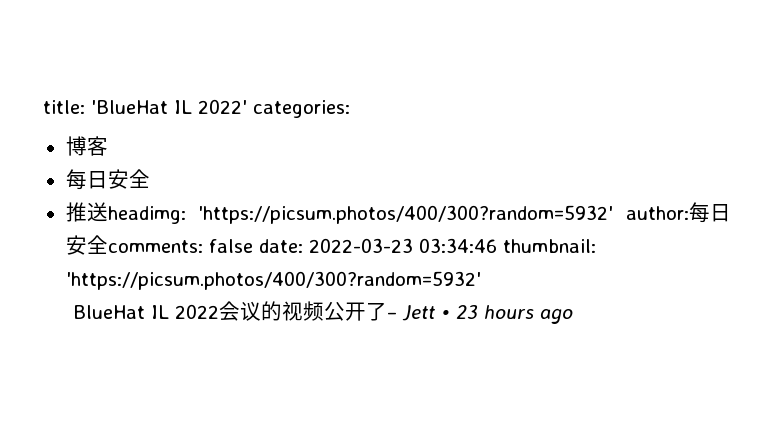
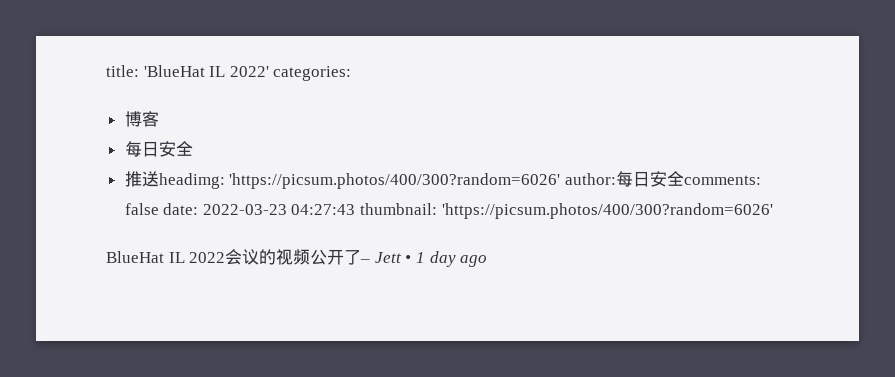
[198,205,614,224] 'https://picsum.photos/400/300?random=5932' -> [229,173,561,189] 'https://picsum.photos/400/300?random=6026'
[418,238,596,253] [65,271,481,290] 03:34:46 thumbnail: 'https://picsum.photos/400/300?random=5932' -> [291,203,773,219] 04:27:43 thumbnail: 'https://picsum.photos/400/300?random=6026'
[455,305,534,319] 23 hours -> [415,251,456,267] 1 day

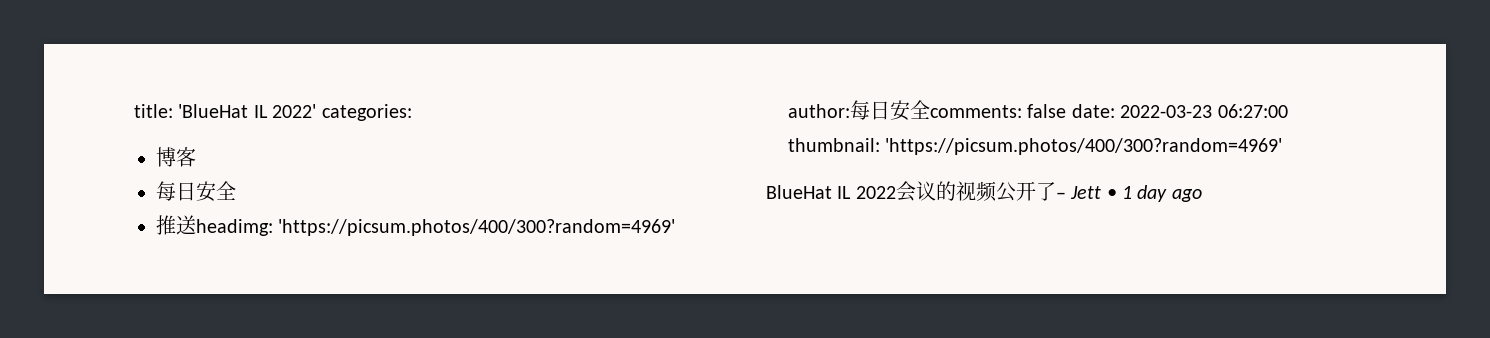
[229,173,561,189] 'https://picsum.photos/400/300?random=6026' -> [278,219,676,236] 'https://picsum.photos/400/300?random=4969'
[291,203,773,219] 04:27:43 thumbnail: 'https://picsum.photos/400/300?random=6026' -> [1217,104,1288,118] [788,138,1283,155] 06:27:00 thumbnail: 'https://picsum.photos/400/300?random=4969'

